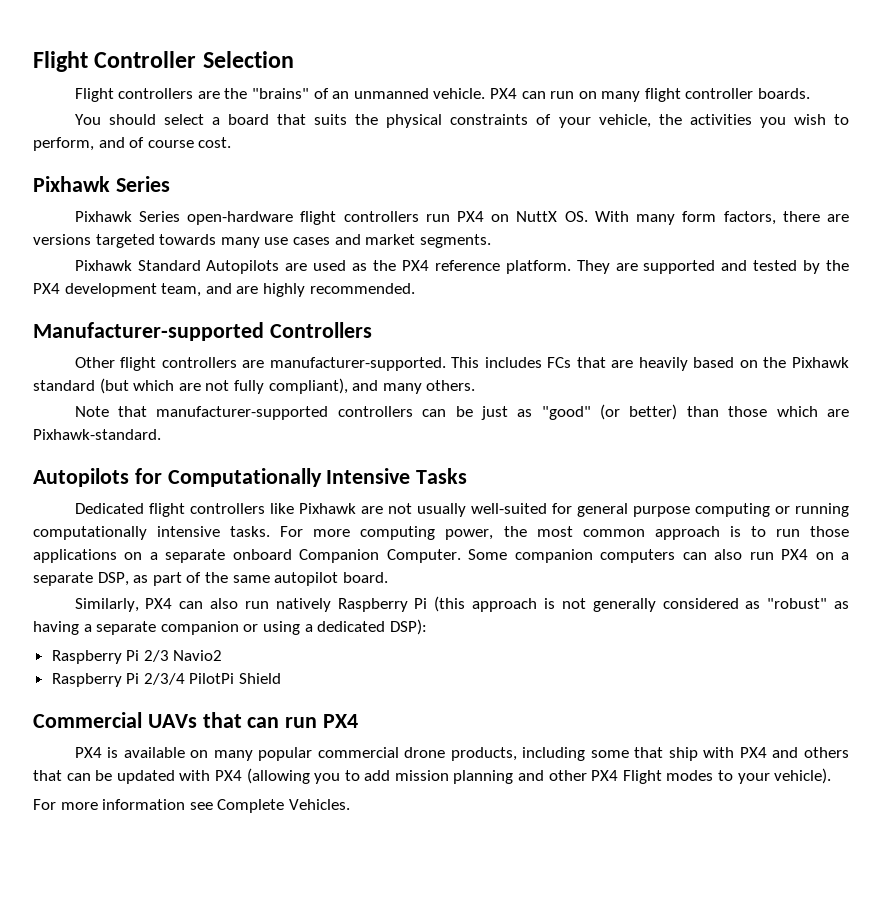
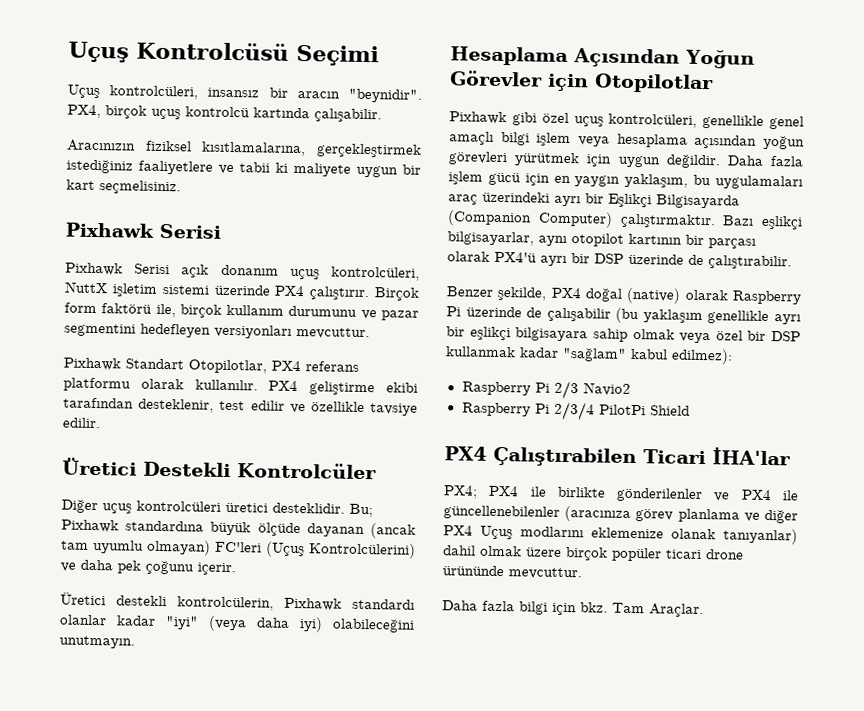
[33,51,294,72] [74,88,811,102] [74,114,849,128] [33,137,232,151] [33,176,170,192] [74,211,849,225] [33,234,491,248] [74,260,849,274] [33,283,415,297] [33,322,372,341] [74,357,850,371] [33,378,476,394] [74,404,850,420] [33,429,161,440] [33,468,468,487] [74,503,850,517] [33,526,849,540] [33,549,850,563] [33,572,388,586] [74,596,849,612] [33,619,427,635] Flight Controller Selection // Flight controllers are the "brains" of an unmanned vehicle. PX4 can run on many flight controller boards. // You should select a board that suits the physical constraints of your vehicle, the activities you wish to perform, and of course cost. // Pixhawk Series // Pixhawk Series open-hardware flight controllers run PX4 on NuttX OS. With many form factors, there are versions targeted towards many use cases and market segments. // Pixhawk Standard Autopilots are used as the PX4 reference platform. They are supported and tested by the PX4 development team, and are highly recommended. // Manufacturer-supported Controllers // Other flight controllers are manufacturer-supported. This includes FCs that are heavily based on the Pixhawk standard (but which are not fully compliant), and many others. // Note that manufacturer-supported controllers can be just as "good" (or better) than those which are Pixhawk-standard. // Autopilots for Computationally Intensive Tasks // Dedicated flight controllers like Pixhawk are not usually well-suited for general purpose computing or running computationally intensive tasks. For more computing power, the most common approach is to run those applications on a separate onboard Companion Computer. Some companion computers can also run PX4 on a separate DSP, as part of the same autopilot board. // Similarly, PX4 can also run natively Raspberry Pi (this approach is not generally considered as "robust" as having a separate companion or using a dedicated DSP): -> [68,41,379,67] [67,84,422,103] [67,104,382,123] [67,139,422,158] [66,159,421,178] [66,179,181,195] [65,222,221,239] [65,262,420,281] [64,281,421,301] [64,302,419,321] [64,323,370,340] [63,357,359,374] [63,377,419,396] [63,397,418,416] [62,417,101,429] [62,457,377,480] [61,499,373,518] [61,519,416,539] [61,539,416,559] [60,559,236,576] [60,592,415,611] [59,614,415,633] [59,635,135,649] [450,46,755,69] [450,70,714,94] [449,111,804,130] [449,131,805,150] [448,151,803,169] [448,171,803,190] [448,191,740,209] [447,210,803,230] [447,231,756,249] [447,251,792,270] [446,286,801,305] [446,306,801,325] [446,326,801,344] [445,346,733,365] Uçuş Kontrolcüsü Seçimi // Uçuş kontrolcüleri, insansız bir aracın "beynidir". PX4, birçok uçuş kontrolcü kartında çalışabilir. // Aracınızın fiziksel kısıtlamalarına, gerçekleştirmek istediğiniz faaliyetlere ve tabii ki maliyete uygun bir kart seçmelisiniz. // Pixhawk Serisi // Pixhawk Serisi açık donanım uçuş kontrolcüleri, NuttX işletim sistemi üzerinde PX4 çalıştırır. Birçok form faktörü ile, birçok kullanım durumunu ve pazar segmentini hedefleyen versiyonları mevcuttur. // Pixhawk Standart Otopilotlar, PX4 referans platformu olarak kullanılır. PX4 geliştirme ekibi tarafından desteklenir, test edilir ve özellikle tavsiye edilir. // Üretici Destekli Kontrolcüler // Diğer uçuş kontrolcüleri üretici desteklidir. Bu; Pixhawk standardına büyük ölçüde dayanan (ancak tam uyumlu olmayan) FC'leri (Uçuş Kontrolcülerini) ve daha pek çoğunu içerir. // Üretici destekli kontrolcülerin, Pixhawk standardı olanlar kadar "iyi" (veya daha iyi) olabileceğini unutmayın. // Hesaplama Açısından Yoğun Görevler için Otopilotlar // Pixhawk gibi özel uçuş kontrolcüleri, genellikle genel amaçlı bilgi işlem veya hesaplama açısından yoğun görevleri yürütmek için uygun değildir. Daha fazla işlem gücü için en yaygın yaklaşım, bu uygulamaları araç üzerindeki ayrı bir Eşlikçi Bilgisayarda (Companion Computer) çalıştırmaktır. Bazı eşlikçi bilgisayarlar, aynı otopilot kartının bir parçası olarak PX4'ü ayrı bir DSP üzerinde de çalıştırabilir. // Benzer şekilde, PX4 doğal (native) olarak Raspberry Pi üzerinde de çalışabilir (bu yaklaşım genellikle ayrı bir eşlikçi bilgisayara sahip olmak veya özel bir DSP kullanmak kadar "sağlam" kabul edilmez):
[33,712,359,728] [74,747,849,761] [33,768,832,784] [33,799,350,813] Commercial UAVs that can run PX4 // PX4 is available on many popular commercial drone products, including some that ship with PX4 and others that can be updated with PX4 (allowing you to add mission planning and other PX4 Flight modes to your vehicle). // For more information see Complete Vehicles. -> [444,446,791,468] [443,485,799,503] [443,505,798,524] [443,525,798,545] [443,545,744,562] [442,565,582,580] [442,600,704,618] PX4 Çalıştırabilen Ticari İHA'lar // PX4; PX4 ile birlikte gönderilenler ve PX4 ile güncellenebilenler (aracınıza görev planlama ve diğer PX4 Uçuş modlarını eklemenize olanak tanıyanlar) dahil olmak üzere birçok popüler ticari drone ürününde mevcuttur. // Daha fazla bilgi için bkz. Tam Araçlar.

